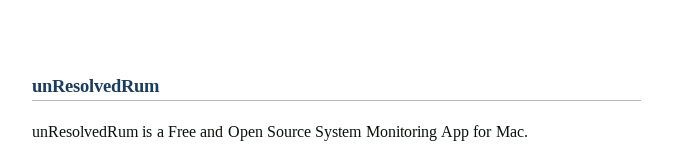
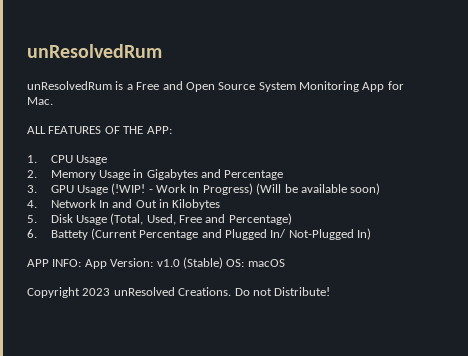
(528, 131) none -> [27,126,172,134] [27,155,107,165] [27,169,284,180] [27,183,381,195] [27,199,221,210] [27,213,292,225] [27,228,372,240] [27,257,285,269] [27,287,331,298] // ALL FEATURES OF THE APP: // 1. CPU Usage // 2. Memory Usage in Gigabytes and Percentage // 3. GPU Usage (!WIP! - Work In Progress) (Will be available soon) // 4. Network In and Out in Kilobytes // 5. Disk Usage (Total, Used, Free and Percentage) // 6. Battety (Current Percentage and Plugged In/ Not-Plugged In) // APP INFO: App Version: v1.0 (Stable) OS: macOS // Copyright 2023 unResolved Creations. Do not Distribute!

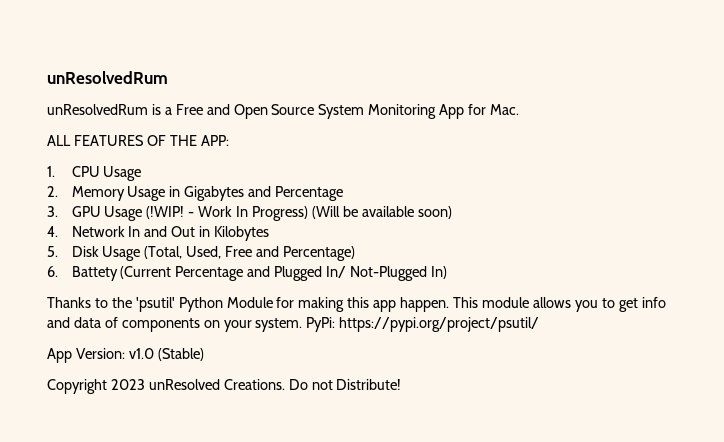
[27,259,82,267] APP INFO: -> [47,297,666,312] [47,317,540,332] Thanks to the 'psutil' Python Module for making this app happen. This module allows you to get info and data of components on your system. PyPi: https://pypi.org/project/psutil/ //
[226,259,285,267] OS: macOS -> (204, 354) none

